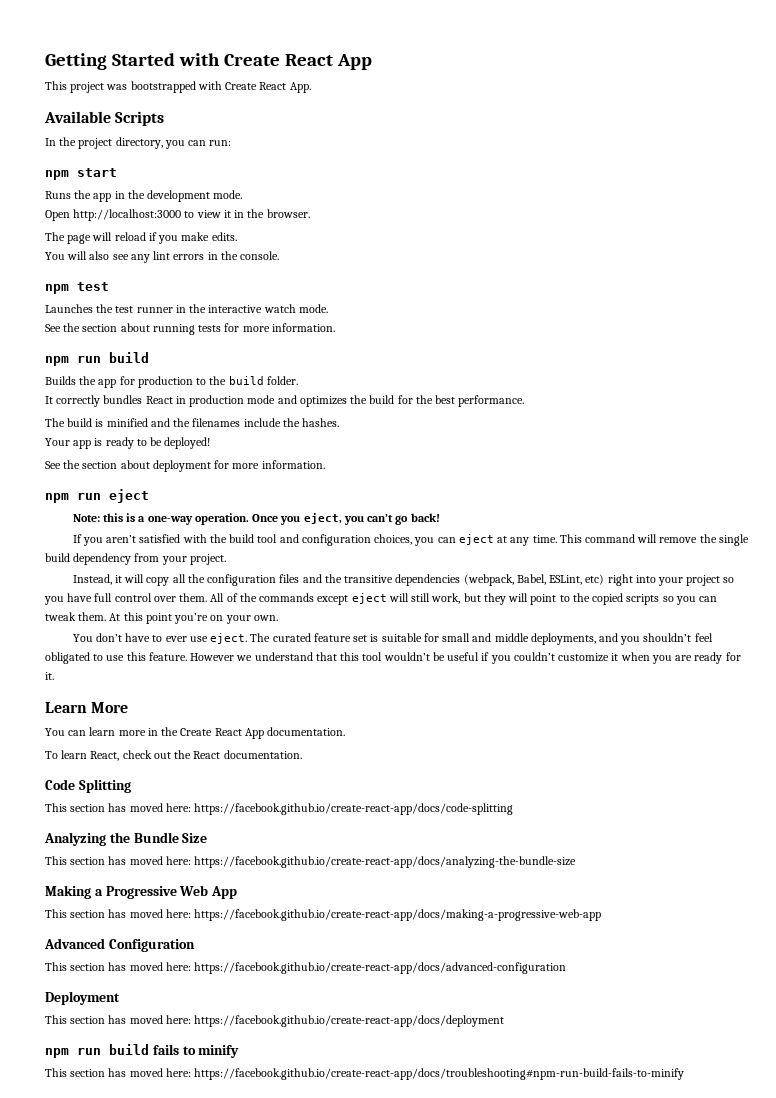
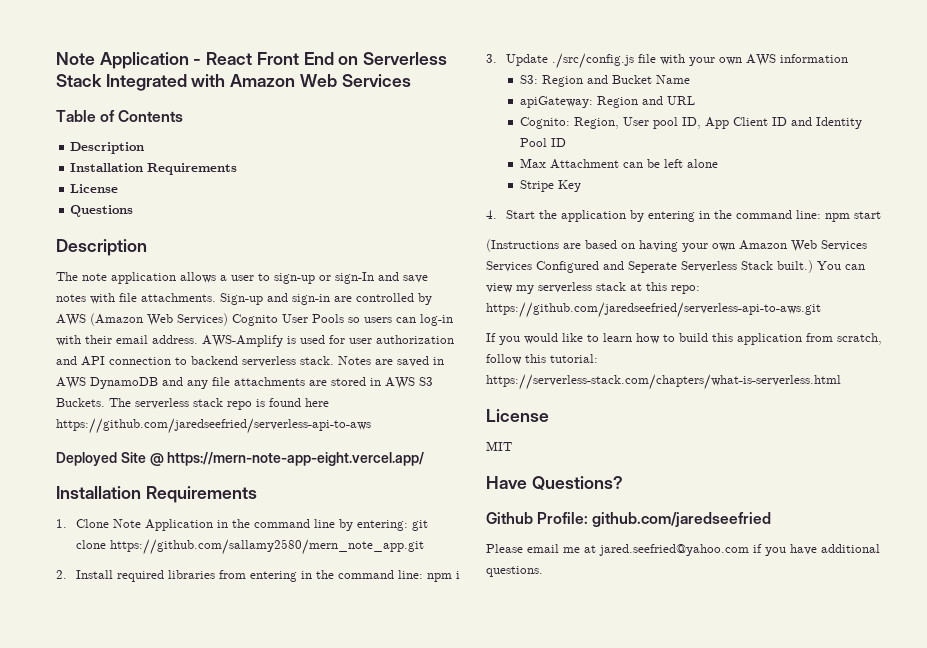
[45,53,372,70] [45,81,311,93] [44,111,165,126] [45,137,232,149] [45,168,117,180] [45,190,243,202] [45,209,310,221] [45,232,237,244] [45,251,280,263] [45,282,109,294] [45,304,328,313] [45,323,335,335] [45,352,149,366] [45,376,298,388] [45,395,525,407] [45,418,340,427] [45,437,211,449] [45,460,325,472] [45,489,149,503] [72,513,440,525] [72,534,749,546] [45,553,226,565] [72,574,735,586] [44,593,718,605] [45,612,278,624] [72,633,713,645] [45,652,741,664] [45,672,54,680] [45,702,129,713] [45,727,346,739] [45,750,302,761] [45,779,131,793] [45,803,514,815] [44,832,208,846] [45,856,577,868] [45,885,238,899] [45,909,602,921] [44,938,195,952] [45,962,567,974] [45,991,120,1005] [45,1015,505,1027] [45,1044,240,1058] [45,1068,685,1080] Getting Started with Create React App // This project was bootstrapped with Create React App. // Available Scripts // In the project directory, you can run: // npm start // Runs the app in the development mode. // Open http://localhost:3000 to view it in the browser. // The page will reload if you make edits. // You will also see any lint errors in the console. // npm test // Launches the test runner in the interactive watch mode. // See the section about running tests for more information. // npm run build // Builds the app for production to the build folder. // It correctly bundles React in production mode and optimizes the build for the best performance. // The build is minified and the filenames include the hashes. // Your app is ready to be deployed! // See the section about deployment for more information. // npm run eject // Note: this is a one-way operation. Once you eject, you can’t go back! // If you aren’t satisfied with the build tool and configuration choices, you can eject at any time. This command will remove the single build dependency from your project. // Instead, it will copy all the configuration files and the transitive dependencies (webpack, Babel, ESLint, etc) right into your project so you have full control over them. All of the commands except eject will still work, but they will point to the copied scripts so you can tweak them. At this point you’re on your own. // You don’t have to ever use eject. The curated feature set is suitable for small and middle deployments, and you shouldn’t feel obligated to use this feature. However we understand that this tool wouldn’t be useful if you couldn’t customize it when you are ready for it. // Learn More // You can learn more in the Create React App documentation. // To learn React, check out the React documentation. // Code Splitting // This section has moved here: https://facebook.github.io/create-react-app/docs/code-splitting // Analyzing the Bundle Size // This section has moved here: https://facebook.github.io/create-react-app/docs/analyzing-the-bundle-size // Making a Progressive Web App // This section has moved here: https://facebook.github.io/create-react-app/docs/making-a-progressive-web-app // Advanced Configuration // This section has moved here: https://facebook.github.io/create-react-app/docs/advanced-configuration // Deployment // This section has moved here: https://facebook.github.io/create-react-app/docs/deployment // npm run build fails to minify // This section has moved here: https://facebook.github.io/create-react-app/docs/troubleshooting#npm-run-build-fails-to-minify -> [56,52,448,69] [56,74,411,91] [56,110,184,122] [70,142,145,154] [70,163,238,175] [70,184,119,193] [70,205,134,217] [56,239,147,256] [56,272,428,284] [56,293,432,305] [56,313,453,326] [56,335,454,347] [56,356,444,367] [56,377,433,389] [56,398,329,410] [56,418,371,434] [56,452,425,466] [56,486,257,503] [56,519,428,531] [75,539,424,555] [56,570,460,582] [486,53,848,69] [519,75,690,87] [519,96,695,108] [519,117,862,129] [519,138,566,147] [519,158,718,169] [519,180,581,192] [486,210,881,222] [486,239,867,252] [486,260,865,273] [486,282,700,294] [486,302,821,318] [486,333,882,345] [486,354,598,365] [486,374,841,390] [486,409,549,422] [486,441,512,451] [486,476,623,490] [486,512,772,527] [486,544,880,556] [486,566,543,577] Note Application - React Front End on Serverless Stack Integrated with Amazon Web Services // Table of Contents // Description // Installation Requirements // License // Questions // Description // The note application allows a user to sign-up or sign-In and save notes with file attachments. Sign-up and sign-in are controlled by AWS (Amazon Web Services) Cognito User Pools so users can log-in with their email address. AWS-Amplify is used for user authorization and API connection to backend serverless stack. Notes are saved in AWS DynamoDB and any file attachments are stored in AWS S3 Buckets. The serverless stack repo is found here https://github.com/jaredseefried/serverless-api-to-aws // Deployed Site @ https://mern-note-app-eight.vercel.app/ // Installation Requirements // 1. Clone Note Application in the command line by entering: git clone https://github.com/sallamy2580/mern_note_app.git // 2. Install required libraries from entering in the command line: npm i // 3. Update ./src/config.js file with your own AWS information // S3: Region and Bucket Name // apiGateway: Region and URL // Cognito: Region, User pool ID, App Client ID and Identity Pool ID // Max Attachment can be left alone // Stripe Key // 4. Start the application by entering in the command line: npm start // (Instructions are based on having your own Amazon Web Services Services Configured and Seperate Serverless Stack built.) You can view my serverless stack at this repo: https://github.com/jaredseefried/serverless-api-to-aws.git // If you would like to learn how to build this application from scratch, follow this tutorial: https://serverless-stack.com/chapters/what-is-serverless.html // License // MIT // Have Questions? // Github Profile: github.com/jaredseefried // Please email me at jared.seefried@yahoo.com if you have additional questions.

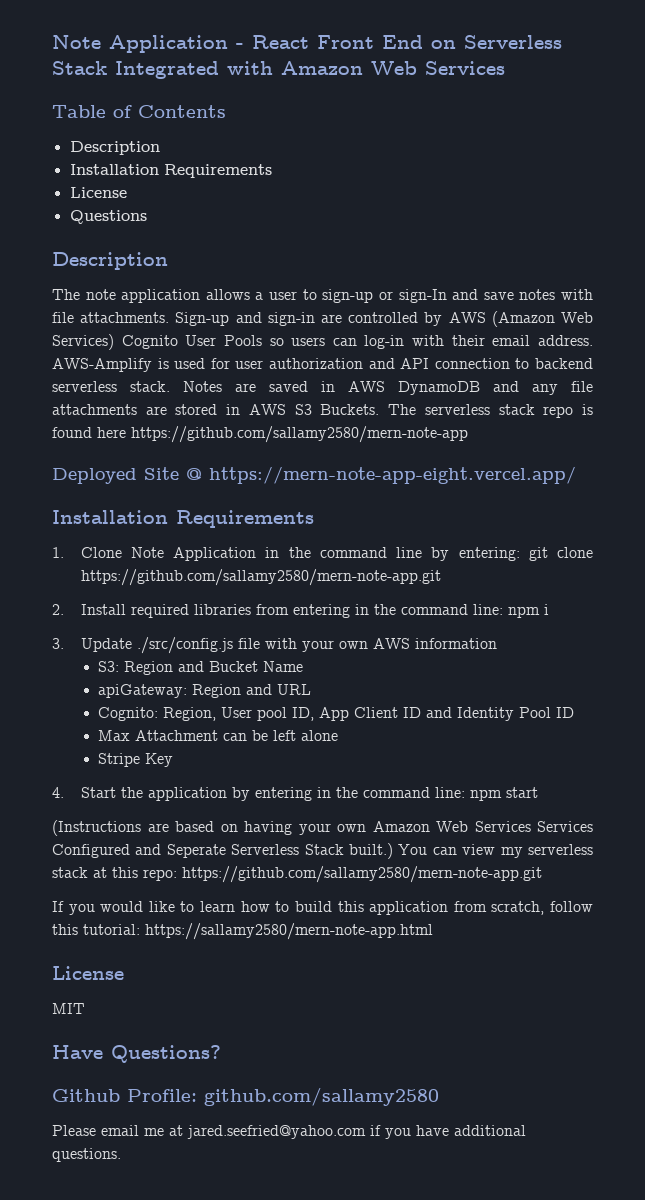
[56,418,371,434] https://github.com/jaredseefried/serverless-api-to-aws -> [131,426,468,443] https://github.com/sallamy2580/mern-note-app
[109,539,424,555] https://github.com/sallamy2580/mern_note_app.git -> [80,569,441,586] https://github.com/sallamy2580/mern-note-app.git
[486,302,821,318] https://github.com/jaredseefried/serverless-api-to-aws.git -> [182,866,542,883] https://github.com/sallamy2580/mern-note-app.git
[486,374,841,390] https://serverless-stack.com/chapters/what-is-serverless.html -> [145,923,433,940] https://sallamy2580/mern-note-app.html
[592,512,772,527] github.com/jaredseefried -> [204,1087,439,1106] github.com/sallamy2580

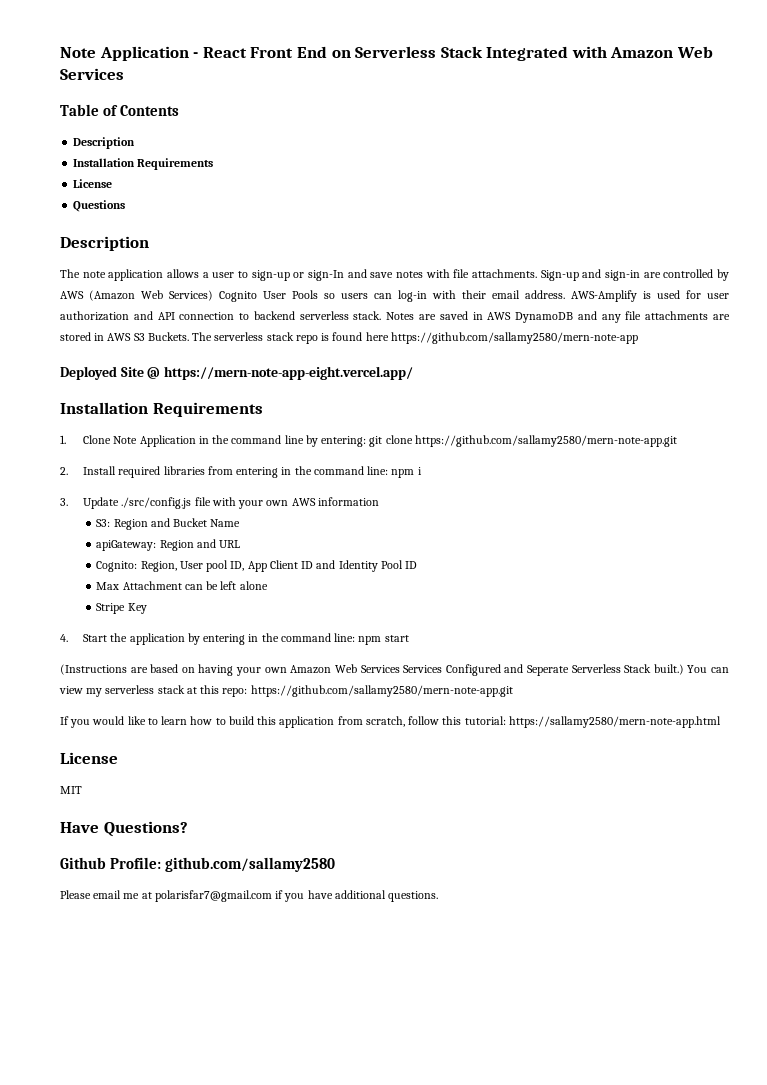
[187,1125,366,1139] jared.seefried@yahoo.com -> [154,890,272,902] polarisfar7@gmail.com

